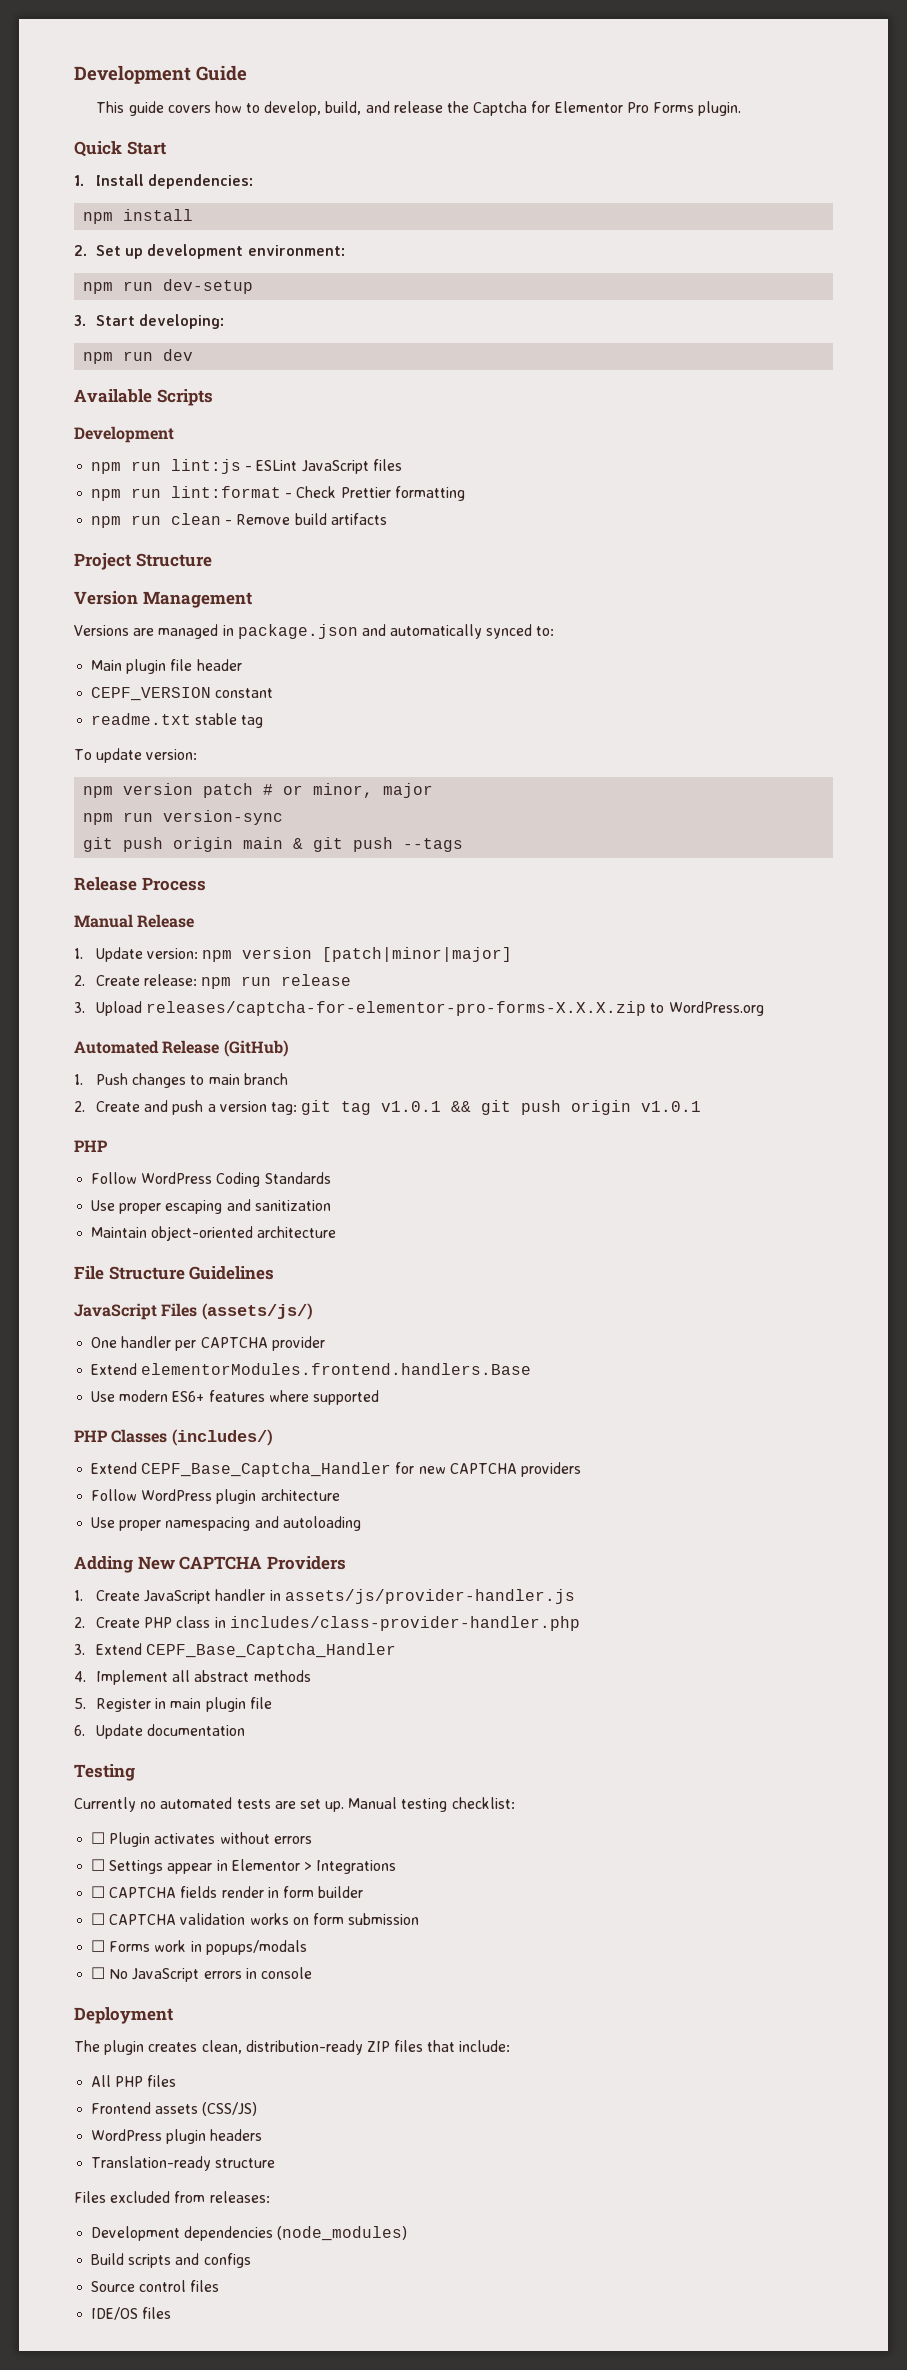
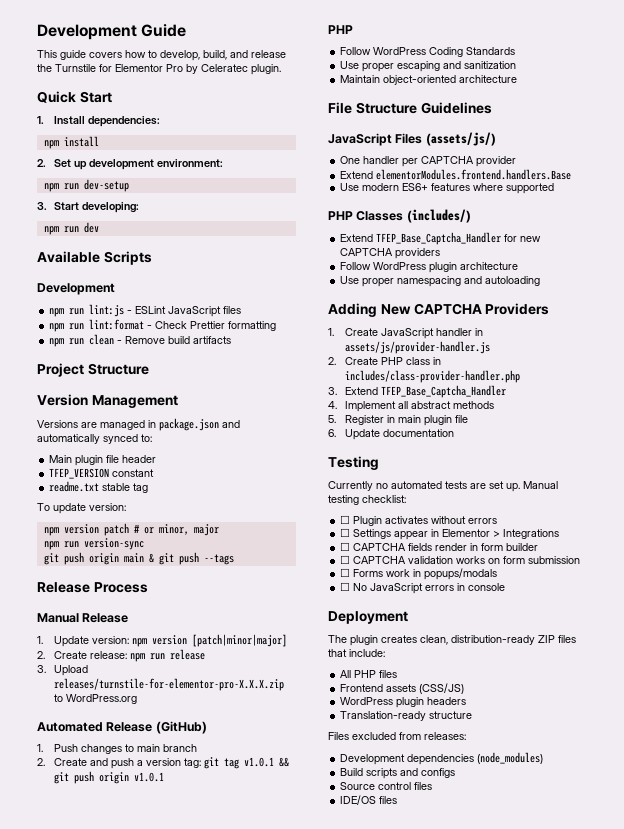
[473,101,528,116] Captcha -> [55,64,96,72] Turnstile
[652,102,694,113] Forms -> [186,64,248,74] by Celeratec
[91,687,212,701] CEPF_VERSION -> [49,468,110,479] TFEP_VERSION
[146,1001,647,1016] releases/captcha-for-elementor-pro-forms-X.X.X.zip -> [54,678,285,691] releases/turnstile-for-elementor-pro-X.X.X.zip
[141,1462,392,1477] CEPF_Base_Captcha_Handler -> [376,232,502,245] TFEP_Base_Captcha_Handler
[146,1643,397,1658] CEPF_Base_Captcha_Handler -> [381,385,507,398] TFEP_Base_Captcha_Handler

